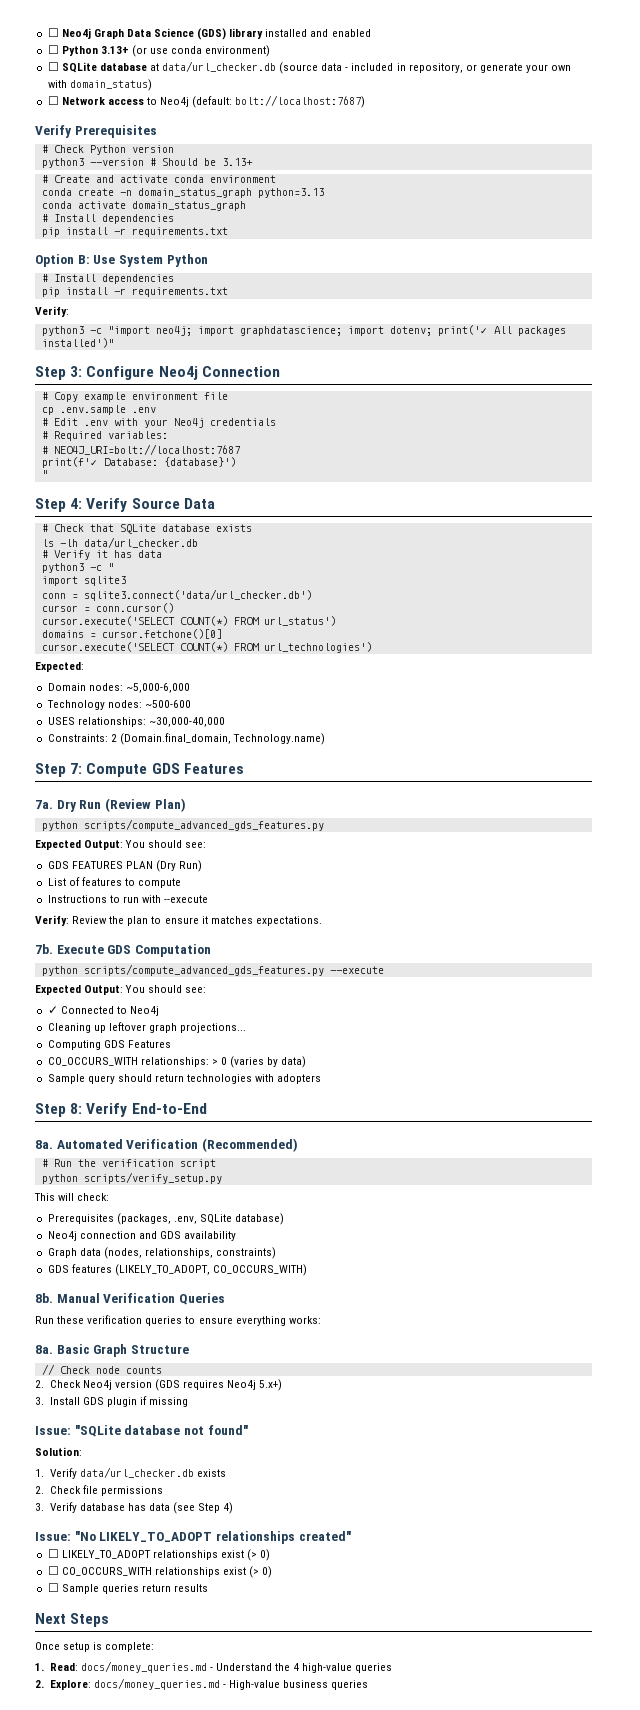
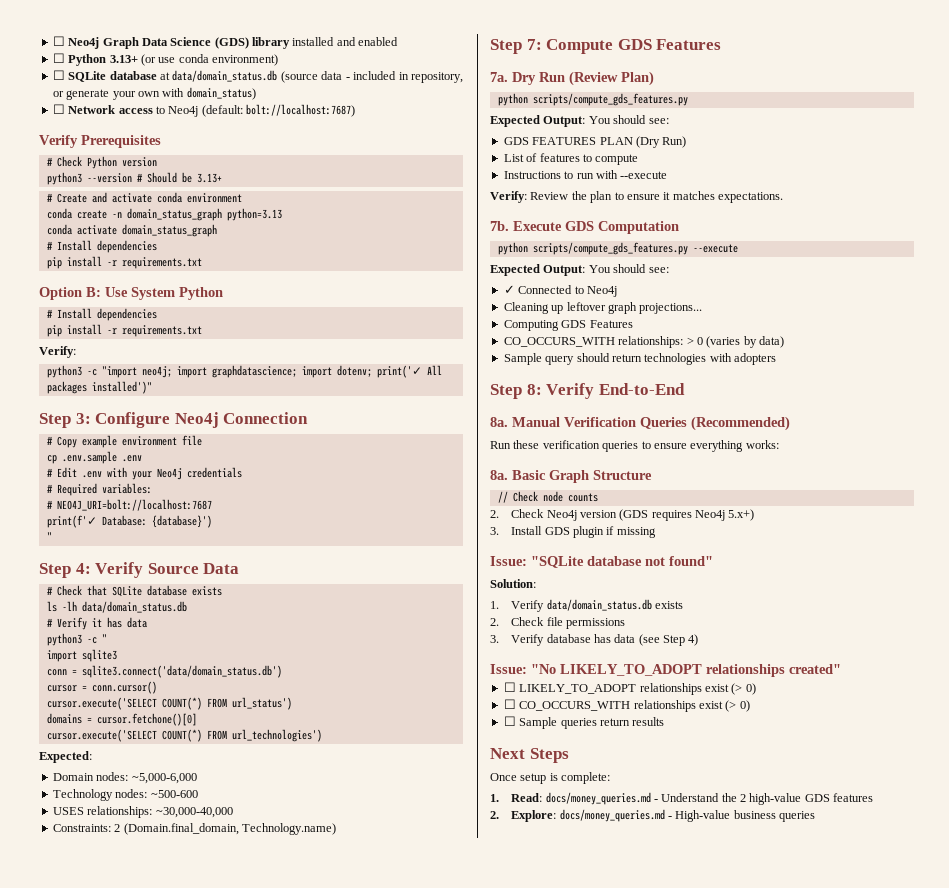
[162,61,277,72] data/url_checker.db -> [172,70,278,82] data/domain_status.db
[83,537,198,548] data/url_checker.db -> [81,601,187,613] data/domain_status.db
[83,589,312,601] sqlite3.connect('data/url_checker.db') -> [81,665,282,678] sqlite3.connect('data/domain_status.db')
[83,819,324,831] scripts/compute_advanced_gds_features.py -> [532,93,688,106] scripts/compute_gds_features.py
[83,964,324,976] scripts/compute_advanced_gds_features.py -> [532,242,688,255] scripts/compute_gds_features.py
[56,1138,298,1152] [41,1159,216,1169] [41,1172,222,1184] [34,1193,110,1201] [47,1213,285,1225] [47,1231,237,1241] [47,1247,277,1259] [47,1264,307,1276] [35,1293,53,1303] Automated Verification (Recommended) // # Run the verification script // python scripts/verify_setup.py // This will check: // Prerequisites (packages, .env, SQLite database) // Neo4j connection and GDS availability // Graph data (nodes, relationships, constraints) // GDS features (LIKELY_TO_ADOPT, CO_OCCURS_WITH) // 8b. -> (508, 422) none
(225, 1299) none -> [691,416,790,431] (Recommended)
[79,1467,194,1478] data/url_checker.db -> [546,599,652,611] data/domain_status.db
[293,1663,393,1673] 4 high-value queries -> [740,793,874,805] 2 high-value GDS features

